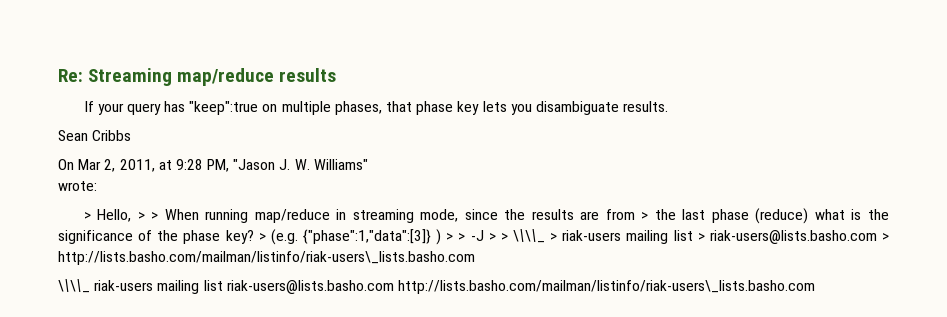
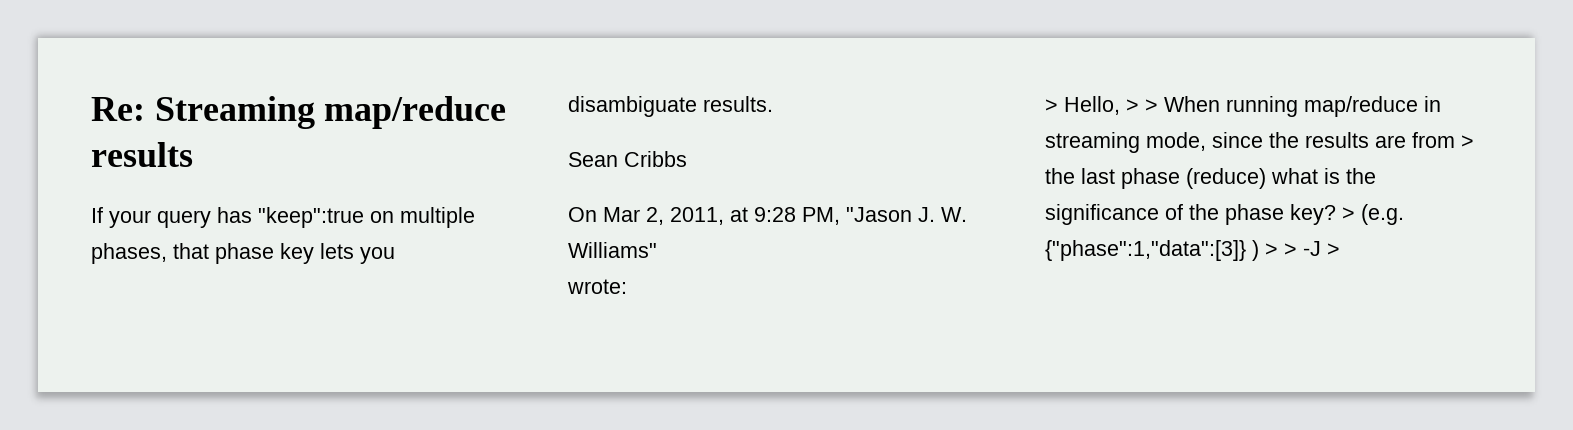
[500,229,889,244] [58,251,475,265] [58,279,815,294] > \\\\_ > riak-users mailing list > riak-users@lists.basho.com > http://lists.basho.com/mailman/listinfo/riak-users\_lists.basho.com // \\\\_ riak-users mailing list riak-users@lists.basho.com http://lists.basho.com/mailman/listinfo/riak-users\_lists.basho.com -> (1340, 249) none

